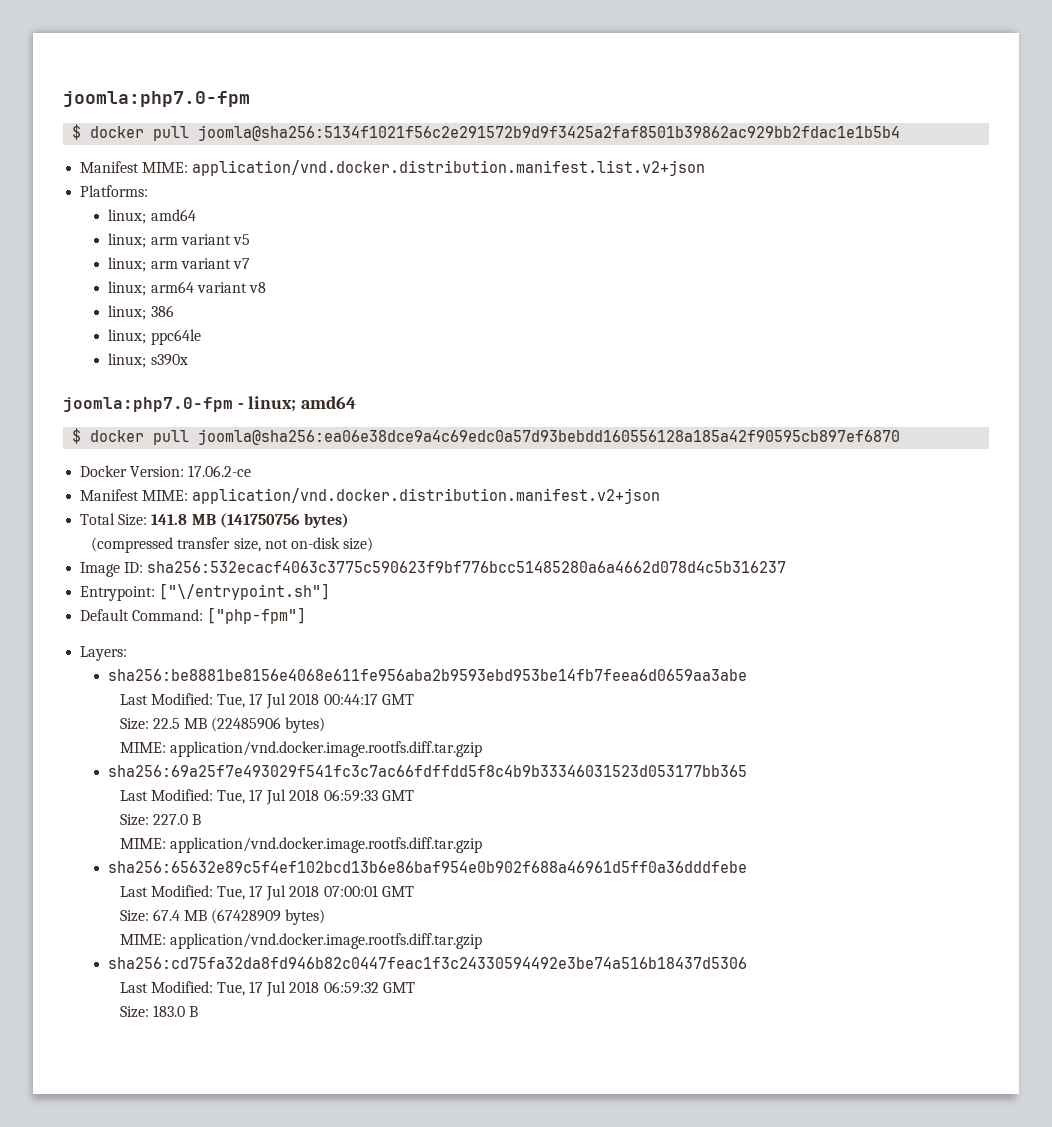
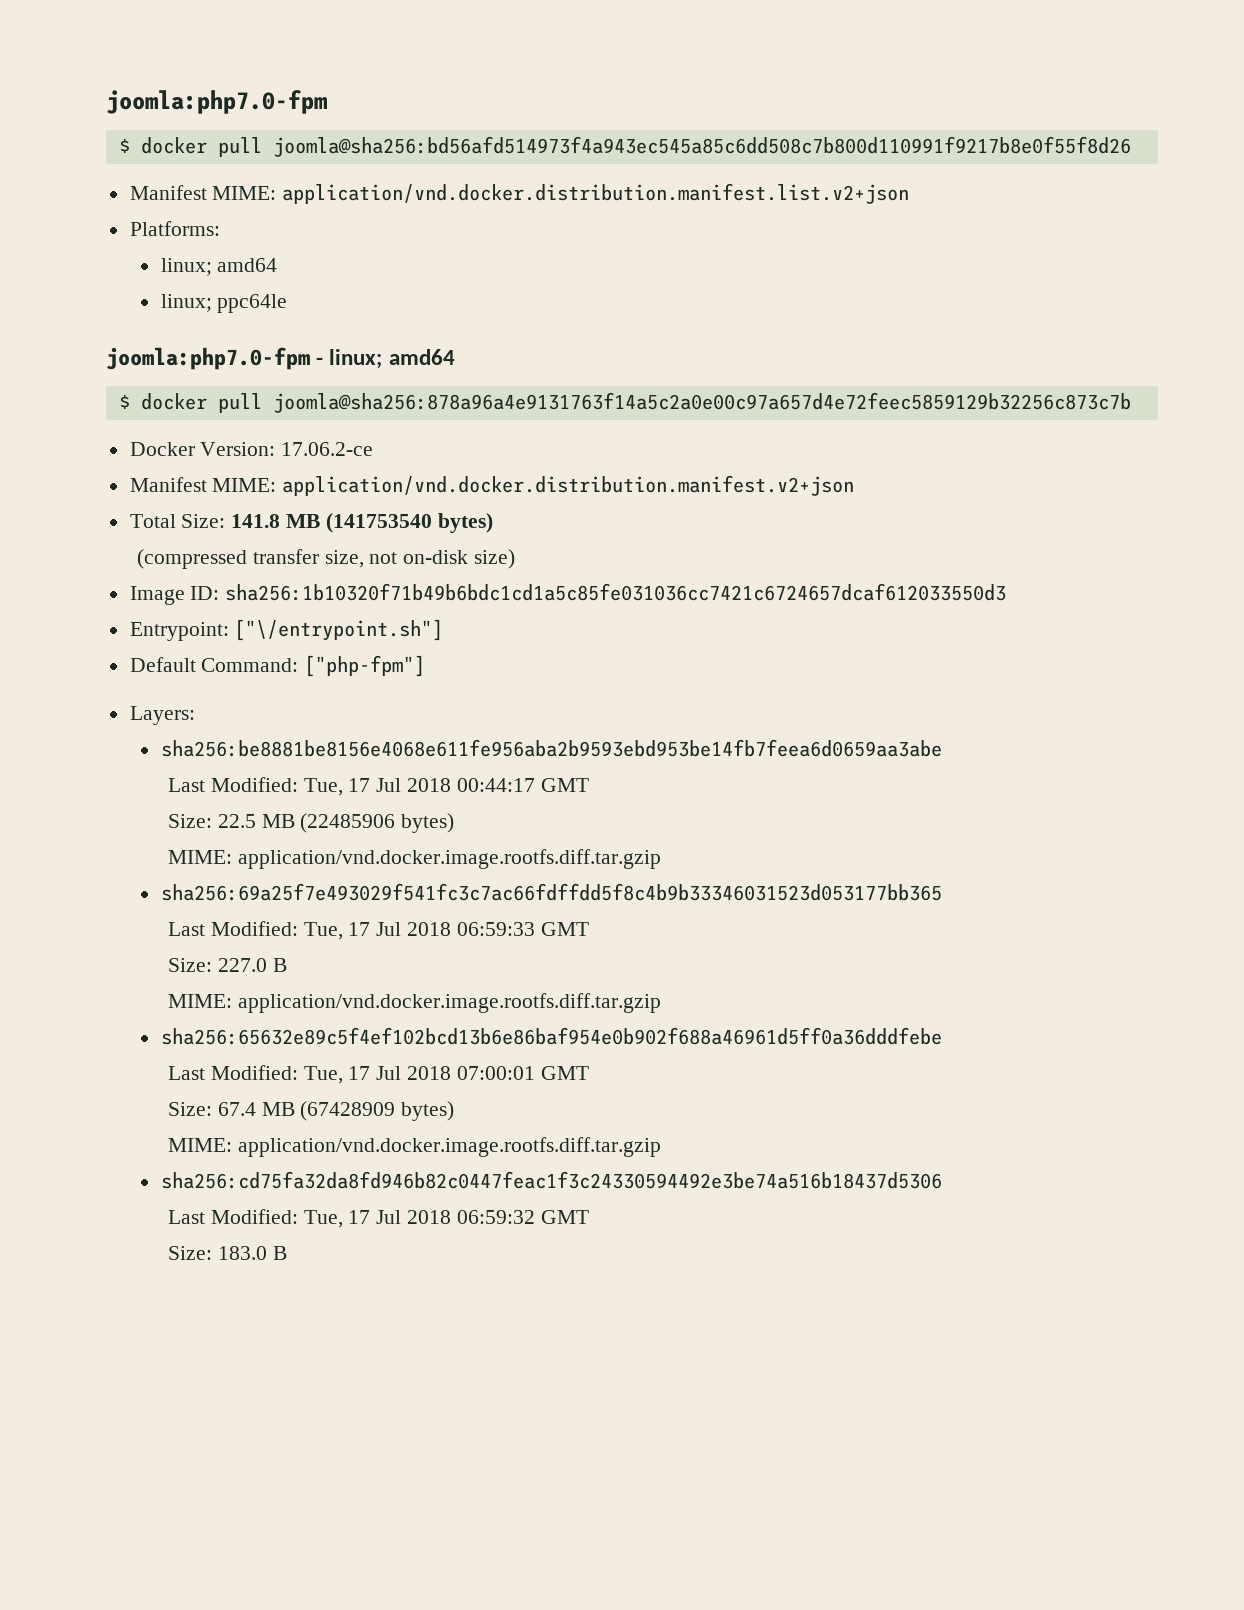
[198,125,901,141] joomla@sha256:5134f1021f56c2e291572b9d9f3425a2faf8501b39862ac929bb2fdac1e1b5b4 -> [272,136,1131,157] joomla@sha256:bd56afd514973f4a943ec545a85c6dd508c7b800d110991f9217b8e0f55f8d26
[108,233,250,248] [108,257,250,272] [108,281,266,296] [108,305,174,320] // linux; arm variant v5 // linux; arm variant v7 // linux; arm64 variant v8 // linux; 386 -> (278, 265) none
[108,353,188,368] // linux; s390x -> (288, 303) none
[198,429,901,445] joomla@sha256:ea06e38dce9a4c69edc0a57d93bebdd160556128a185a42f90595cb897ef6870 -> [272,392,1131,413] joomla@sha256:878a96a4e9131763f14a5c2a0e00c97a657d4e72feec5859129b32256c873c7b
[219,513,300,528] (141750756 -> [325,513,432,533] (141753540
[147,561,787,573] sha256:532ecacf4063c3775c590623f9bf776bcc51485280a6a4662d078d4c5b316237 -> [225,583,1007,601] sha256:1b10320f71b49b6bdc1cd1a5c85fe031036cc7421c6724657dcaf612033550d3

